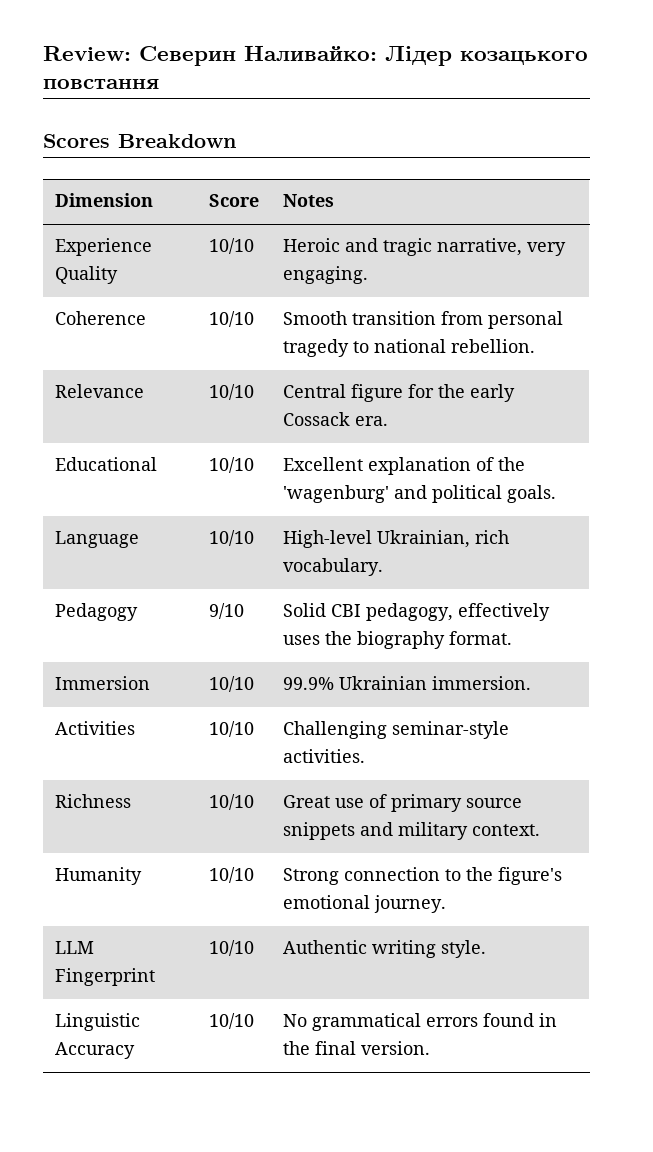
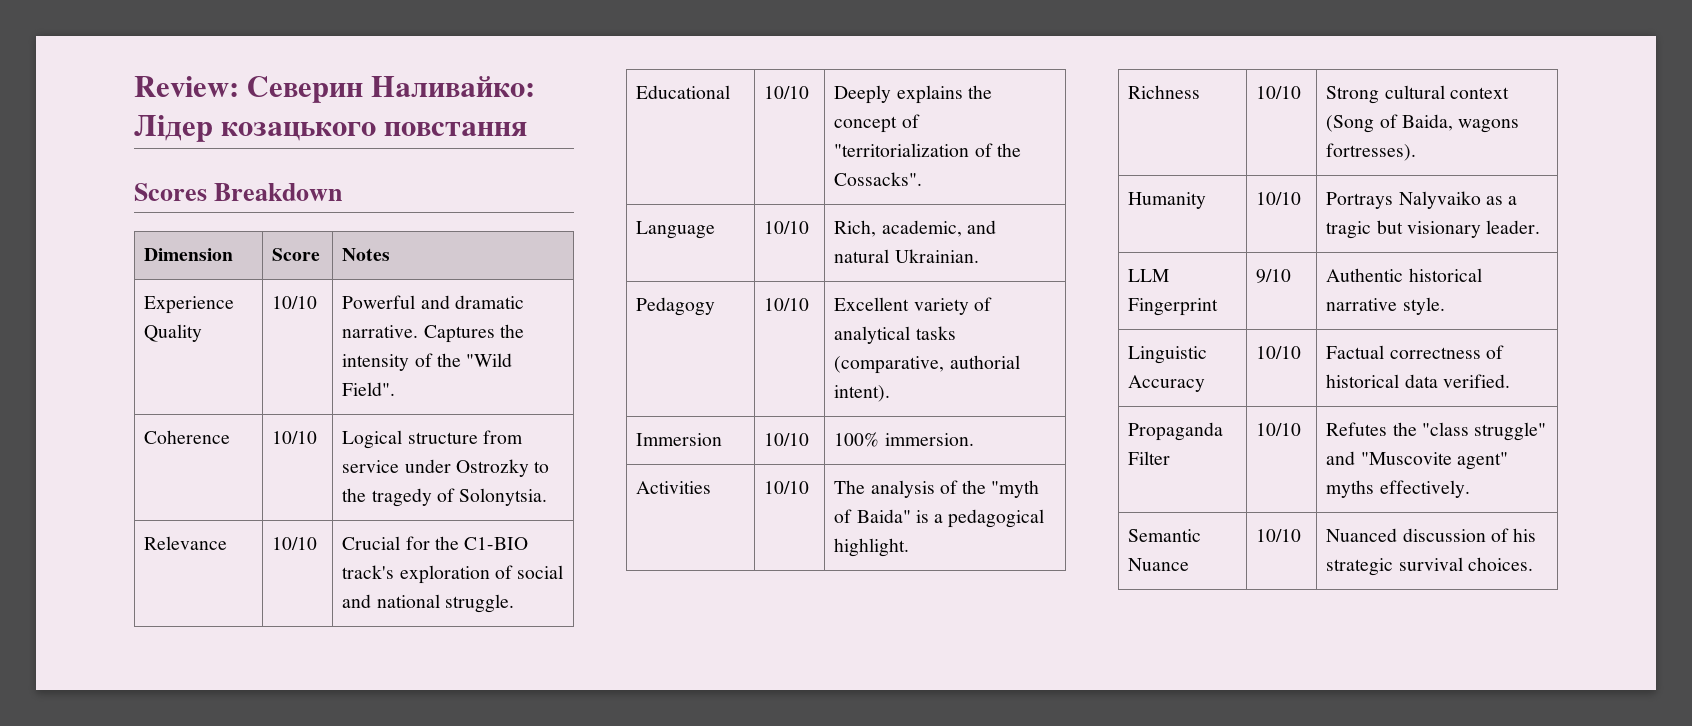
[282,238,566,256] [282,266,368,284] [54,311,146,325] [208,311,254,327] [282,311,563,329] [282,339,535,357] [54,384,144,398] [208,384,254,400] [282,384,515,402] [282,412,388,426] [54,457,157,471] [208,457,254,473] [282,457,525,475] [282,485,556,503] [54,531,139,548] [208,530,254,546] [282,530,509,548] [282,558,383,576] [54,603,138,621] [208,603,244,619] [282,603,550,621] [282,631,512,649] Heroic and tragic narrative, very engaging. // Coherence | 10/10 | Smooth transition from personal tragedy to national rebellion. // Relevance | 10/10 | Central figure for the early Cossack era. // Educational | 10/10 | Excellent explanation of the 'wagenburg' and political goals. // Language | 10/10 | High-level Ukrainian, rich vocabulary. // Pedagogy | 9/10 | Solid CBI pedagogy, effectively uses the biography format. -> [342,295,524,309] [342,324,524,343] [342,353,513,371] [342,382,396,396] [144,430,231,444] [272,431,318,444] [342,430,523,449] [342,459,550,477] [342,488,548,507] [144,536,228,550] [272,537,318,550] [342,536,529,550] [342,565,564,584] [342,594,514,613] [636,85,731,99] [764,86,810,99] [834,85,992,104] [834,114,920,133] [834,143,1021,157] [834,172,923,186] [636,221,716,239] [764,221,810,234] [834,220,996,237] [834,249,979,263] [636,297,716,316] [764,298,810,311] [834,297,992,315] [834,326,956,344] [834,355,1020,374] [834,385,891,402] Powerful and dramatic narrative. Captures the intensity of the "Wild Field". // Coherence | 10/10 | Logical structure from service under Ostrozky to the tragedy of Solonytsia. // Relevance | 10/10 | Crucial for the C1-BIO track's exploration of social and national struggle. // Educational | 10/10 | Deeply explains the concept of "territorialization of the Cossacks". // Language | 10/10 | Rich, academic, and natural Ukrainian. // Pedagogy | 10/10 | Excellent variety of analytical tasks (comparative, authorial intent).
[282,676,427,690] 99.9% Ukrainian -> [834,432,880,447] 100%
[282,721,509,739] [282,749,365,763] [54,794,131,808] [208,794,254,810] [282,794,522,812] [282,822,540,840] [54,867,142,885] [208,867,254,883] [282,867,562,885] [282,895,446,913] Challenging seminar-style activities. // Richness | 10/10 | Great use of primary source snippets and military context. // Humanity | 10/10 | Strong connection to the figure's emotional journey. -> [834,480,1040,498] [834,509,1045,528] [834,538,910,557] [1128,85,1201,99] [1256,86,1302,99] [1326,85,1509,104] [1326,114,1520,133] [1326,143,1417,161] [1128,192,1207,209] [1256,192,1302,205] [1326,191,1518,209] [1326,220,1541,239] The analysis of the "myth of Baida" is a pedagogical highlight. // Richness | 10/10 | Strong cultural context (Song of Baida, wagons fortresses). // Humanity | 10/10 | Portrays Nalyvaiko as a tragic but visionary leader.
[208,940,254,956] 10/10 -> [1256,269,1292,283] 9/10
[371,940,436,958] writing -> [1408,268,1482,282] [1326,298,1398,311] historical narrative
[282,1013,557,1031] [282,1041,430,1055] No grammatical errors found in the final version. -> [1326,345,1504,359] [1326,374,1510,388] [1128,422,1224,441] [1128,451,1171,465] [1256,423,1302,436] [1326,422,1547,441] [1326,451,1508,470] [1326,480,1470,498] [1128,529,1202,542] [1128,558,1190,571] [1256,529,1302,542] [1326,528,1537,542] [1326,557,1533,576] Factual correctness of historical data verified. // Propaganda Filter | 10/10 | Refutes the "class struggle" and "Muscovite agent" myths effectively. // Semantic Nuance | 10/10 | Nuanced discussion of his strategic survival choices.

